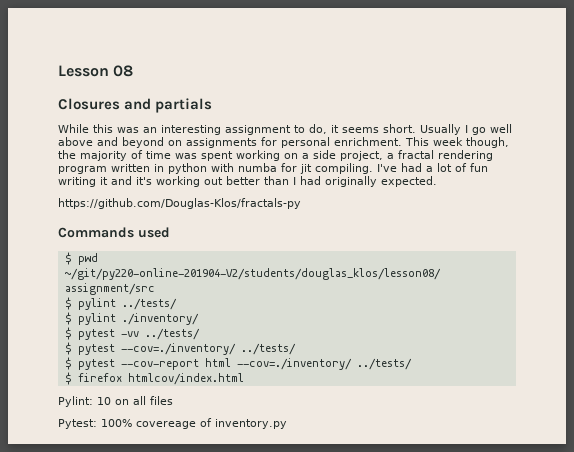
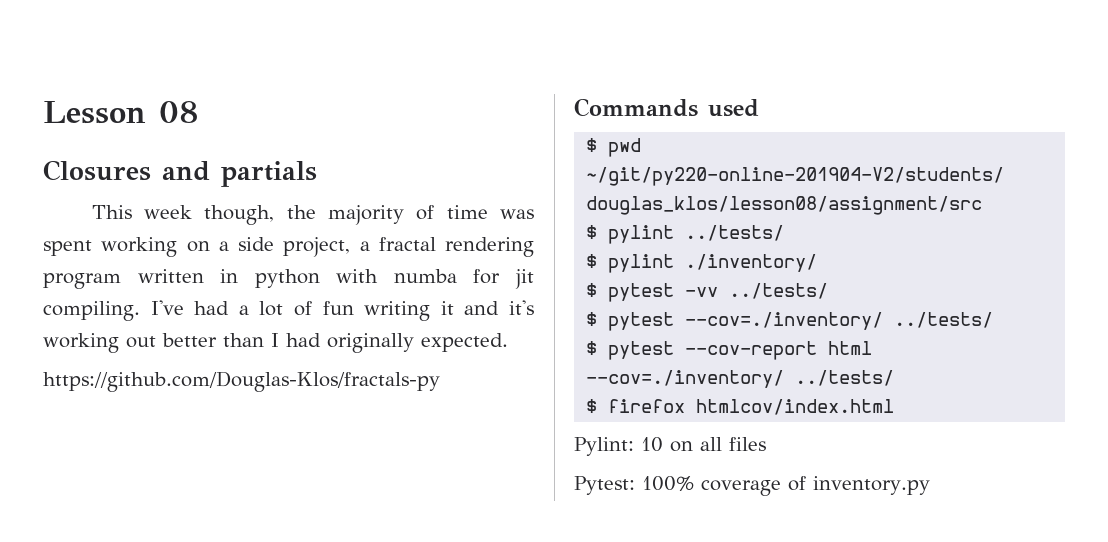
[58,124,512,135] [58,137,402,148] While this was an interesting assignment to do, it seems short. Usually I go well above and beyond on assignments for personal enrichment. -> (317, 174) none
[136,421,196,429] covereage -> [701,480,781,496] coverage

